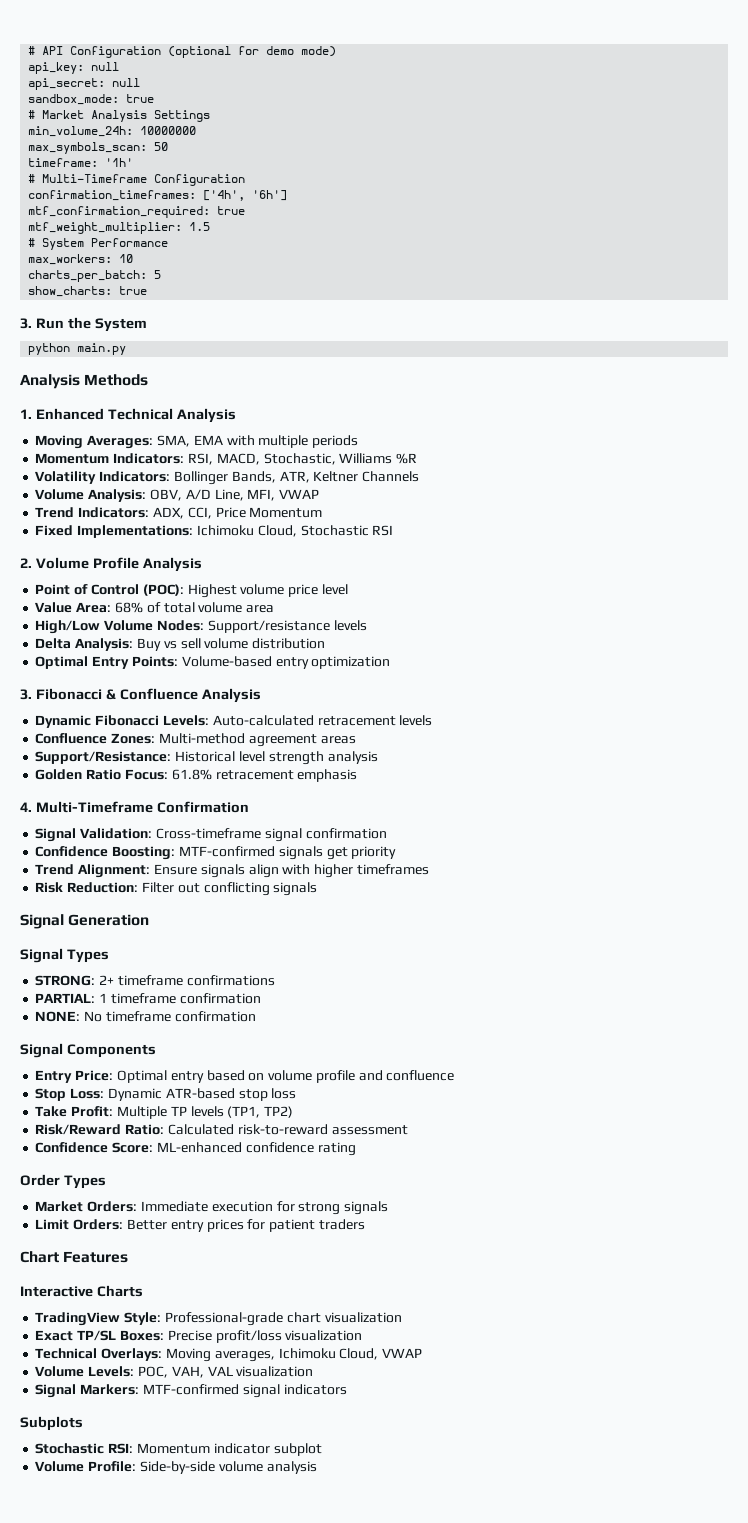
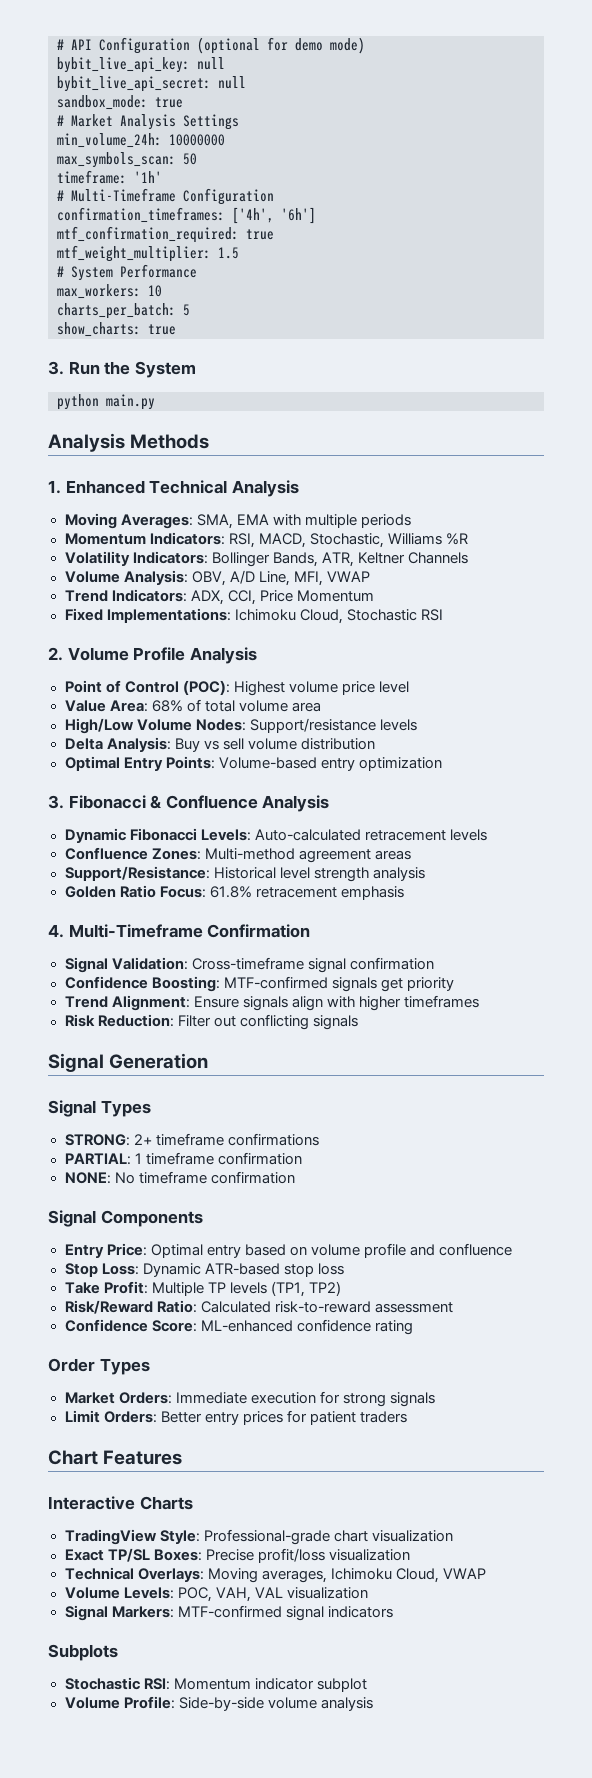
[28,62,120,74] [28,78,106,90] api_key: null // api_secret: -> [57,57,225,73] [57,76,211,92] bybit_live_api_key: null // bybit_live_api_secret:

